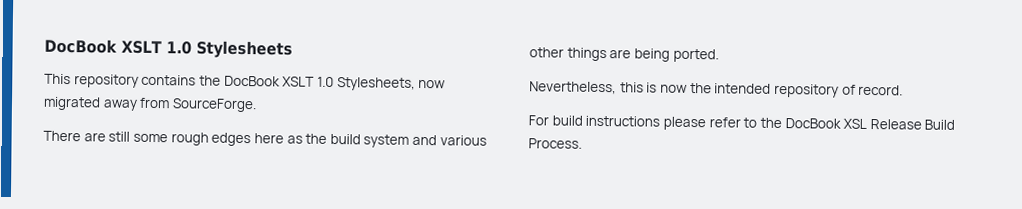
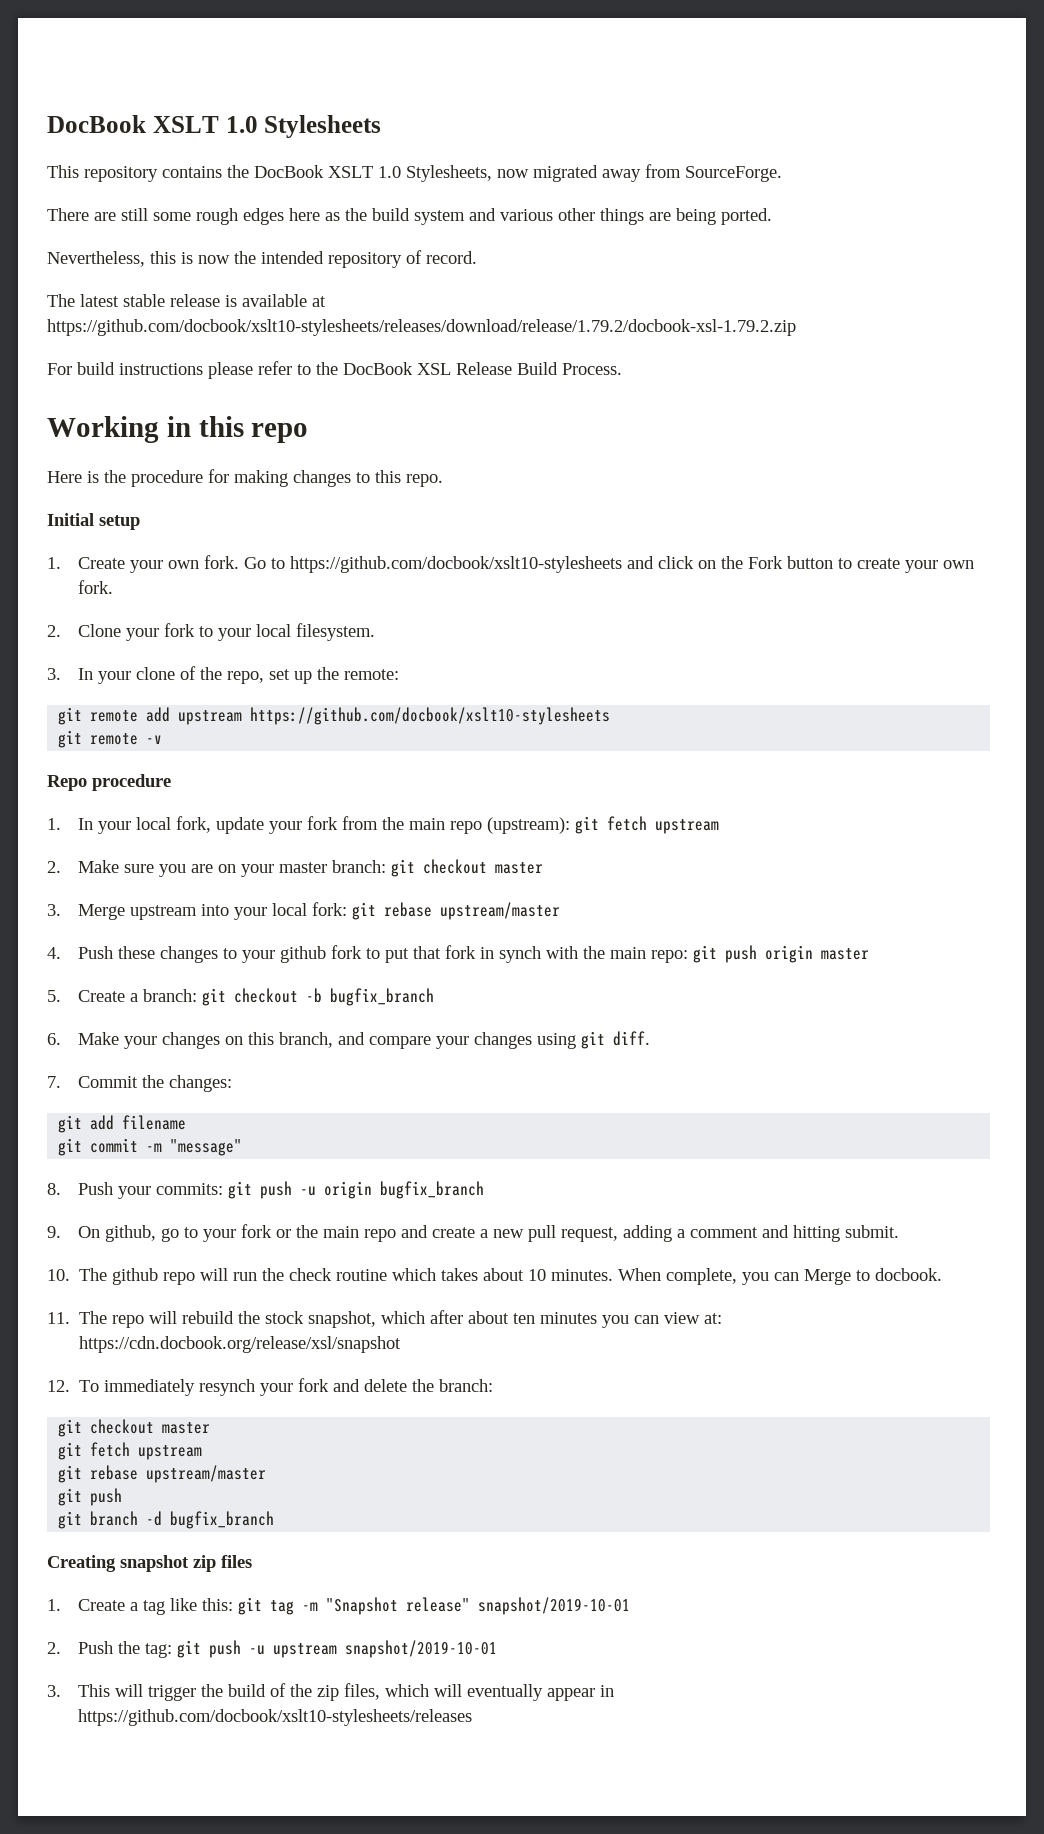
(904, 90) none -> [47,294,326,307] [47,319,796,336] // The latest stable release is available at https://github.com/docbook/xslt10-stylesheets/releases/download/release/1.79.2/docbook-xsl-1.79.2.zip
(582, 143) none -> [47,416,309,443] [47,469,443,487] [47,513,140,530] [47,555,974,573] [77,580,113,594] [47,623,375,641] [47,666,399,684] [58,707,611,725] [58,730,163,748] [47,774,171,791] [47,816,719,834] [47,859,543,877] [47,902,560,920] [47,945,869,963] [47,988,434,1006] [47,1031,650,1049] [47,1075,232,1092] [58,1115,187,1133] [58,1138,243,1156] [47,1181,484,1199] [47,1224,899,1242] [47,1268,943,1285] [47,1310,723,1328] [79,1336,402,1353] [47,1378,494,1396] [58,1419,211,1437] [58,1442,203,1460] [58,1465,267,1483] [58,1488,123,1506] [58,1511,275,1529] [47,1555,252,1572] [47,1597,630,1615] [47,1640,497,1658] [47,1683,614,1701] [77,1709,472,1726] // Working in this repo // Here is the procedure for making changes to this repo. // Initial setup // 1. Create your own fork. Go to https://github.com/docbook/xslt10-stylesheets and click on the Fork button to create your own fork. // 2. Clone your fork to your local filesystem. // 3. In your clone of the repo, set up the remote: // git remote add upstream https://github.com/docbook/xslt10-stylesheets // git remote -v // Repo procedure // 1. In your local fork, update your fork from the main repo (upstream): git fetch upstream // 2. Make sure you are on your master branch: git checkout master // 3. Merge upstream into your local fork: git rebase upstream/master // 4. Push these changes to your github fork to put that fork in synch with the main repo: git push origin master // 5. Create a branch: git checkout -b bugfix_branch // 6. Make your changes on this branch, and compare your changes using git diff. // 7. Commit the changes: // git add filename // git commit -m "message" // 8. Push your commits: git push -u origin bugfix_branch // 9. On github, go to your fork or the main repo and create a new pull request, adding a comment and hitting submit. // 10. The github repo will run the check routine which takes about 10 minutes. When complete, you can Merge to docbook. // 11. The repo will rebuild the stock snapshot, which after about ten minutes you can view at: https://cdn.docbook.org/release/xsl/snapshot // 12. To immediately resynch your fork and delete the branch: // git checkout master // git fetch upstream // git rebase upstream/master // git push // git branch -d bugfix_branch // Creating snapshot zip files // 1. Create a tag like this: git tag -m "Snapshot release" snapshot/2019-10-01 // 2. Push the tag: git push -u upstream snapshot/2019-10-01 // 3. This will trigger the build of the zip files, which will eventually appear in https://github.com/docbook/xslt10-stylesheets/releases

